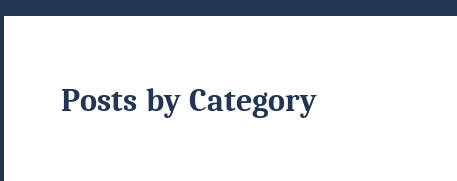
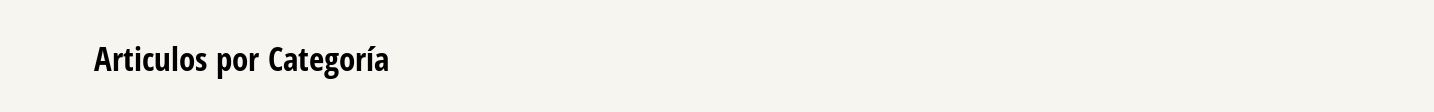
[61,88,318,118] Posts by Category -> [94,46,389,79] Articulos por Categoría

